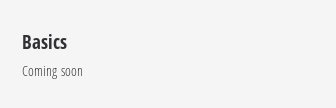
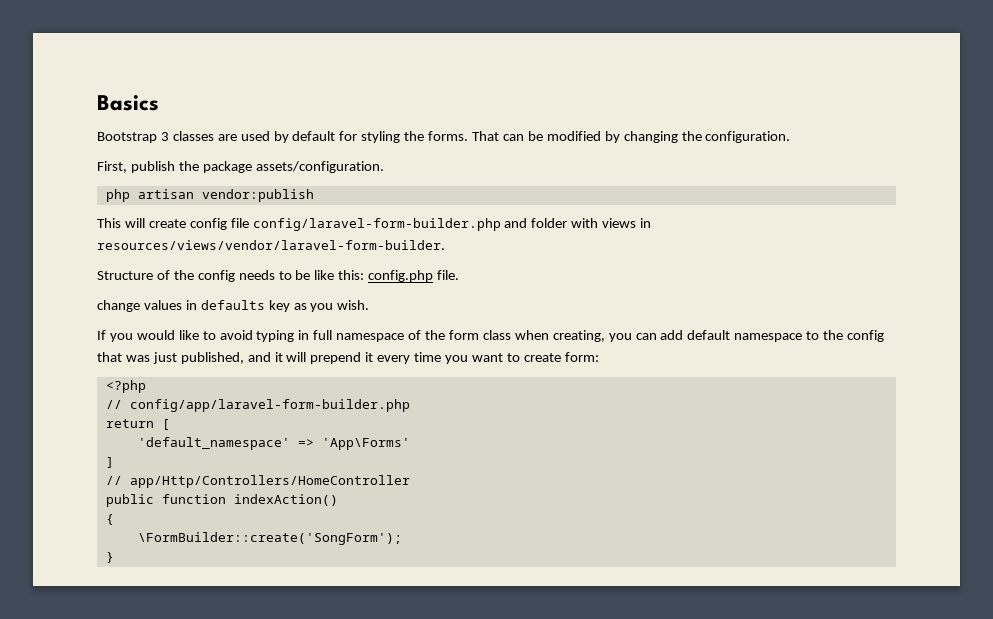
[22,66,83,79] Coming soon -> [97,131,791,143] [97,161,384,173] [105,189,314,202] [97,218,652,231] [97,240,445,250] [97,270,460,282] [97,300,370,312] [97,330,885,342] [97,352,599,364] [105,380,146,393] [105,399,410,412] [105,419,170,430] [137,437,410,450] [105,457,114,468] [105,475,410,488] [105,494,338,507] [105,514,114,525] [137,532,402,545] [105,552,114,563] Bootstrap 3 classes are used by default for styling the forms. That can be modified by changing the configuration. // First, publish the package assets/configuration. // php artisan vendor:publish // This will create config file config/laravel-form-builder.php and folder with views in resources/views/vendor/laravel-form-builder. // Structure of the config needs to be like this: config.php file. // change values in defaults key as you wish. // If you would like to avoid typing in full namespace of the form class when creating, you can add default namespace to the config that was just published, and it will prepend it every time you want to create form: // <?php // // config/app/laravel-form-builder.php // return [ // 'default_namespace' => 'App\Forms' // ] // // app/Http/Controllers/HomeController // public function indexAction() // { // \FormBuilder::create('SongForm'); // }

